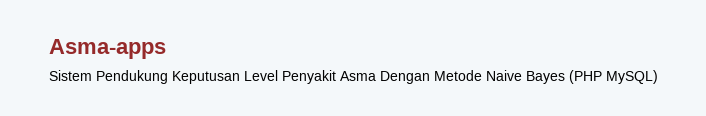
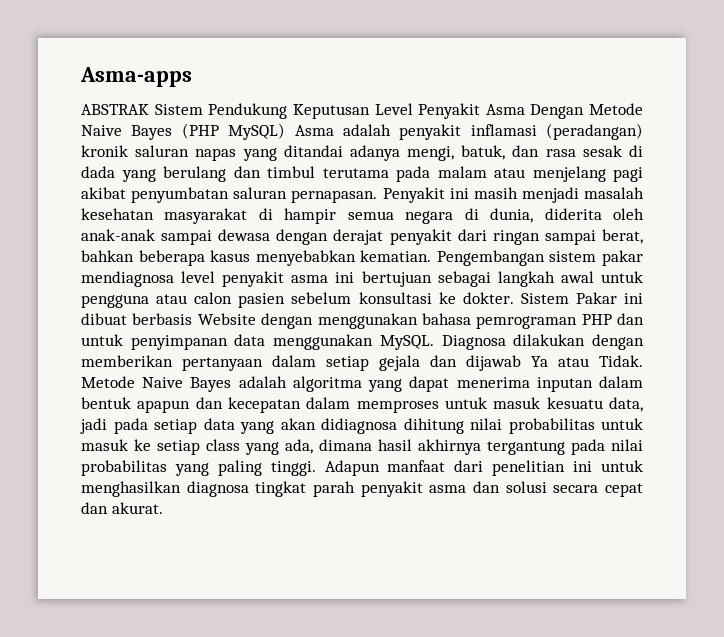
(166, 49) none -> [81,104,149,115] ABSTRAK
(658, 77) none -> [294,123,643,140] [81,145,643,161] [81,166,643,182] [81,187,644,203] [81,208,645,224] [81,229,643,245] [81,250,643,266] [81,271,643,287] [81,292,644,308] [81,313,644,329] [81,334,644,350] [81,355,643,371] [81,376,643,392] [81,397,643,413] [80,418,643,434] [81,439,643,455] [81,460,643,476] [81,481,644,497] [81,502,163,514] Asma adalah penyakit inflamasi (peradangan) kronik saluran napas yang ditandai adanya mengi, batuk, dan rasa sesak di dada yang berulang dan timbul terutama pada malam atau menjelang pagi akibat penyumbatan saluran pernapasan. Penyakit ini masih menjadi masalah kesehatan masyarakat di hampir semua negara di dunia, diderita oleh anak-anak sampai dewasa dengan derajat penyakit dari ringan sampai berat, bahkan beberapa kasus menyebabkan kematian. Pengembangan sistem pakar mendiagnosa level penyakit asma ini bertujuan sebagai langkah awal untuk pengguna atau calon pasien sebelum konsultasi ke dokter. Sistem Pakar ini dibuat berbasis Website dengan menggunakan bahasa pemrograman PHP dan untuk penyimpanan data menggunakan MySQL. Diagnosa dilakukan dengan memberikan pertanyaan dalam setiap gejala dan dijawab Ya atau Tidak. Metode Naive Bayes adalah algoritma yang dapat menerima inputan dalam bentuk apapun dan kecepatan dalam memproses untuk masuk kesuatu data, jadi pada setiap data yang akan didiagnosa dihitung nilai probabilitas untuk masuk ke setiap class yang ada, dimana hasil akhirnya tergantung pada nilai probabilitas yang paling tinggi. Adapun manfaat dari penelitian ini untuk menghasilkan diagnosa tingkat parah penyakit asma dan solusi secara cepat dan akurat.

